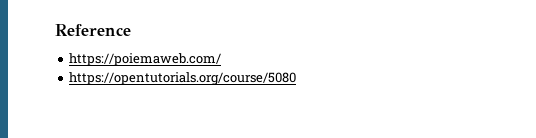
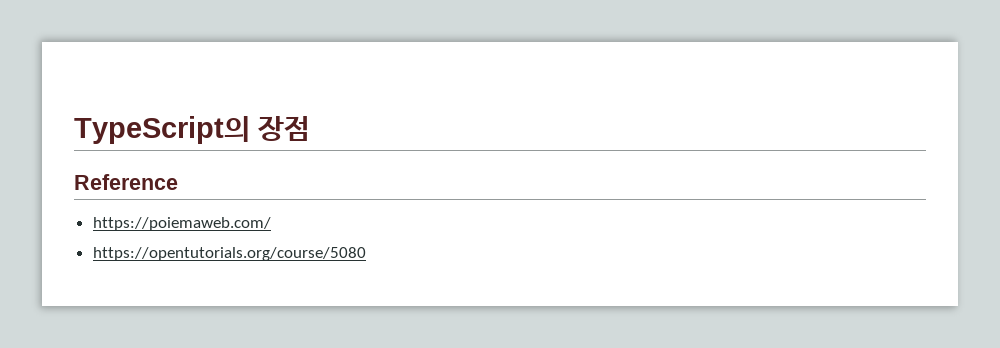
(55, 30) none -> [74,116,310,144] TypeScript의 장점 //

